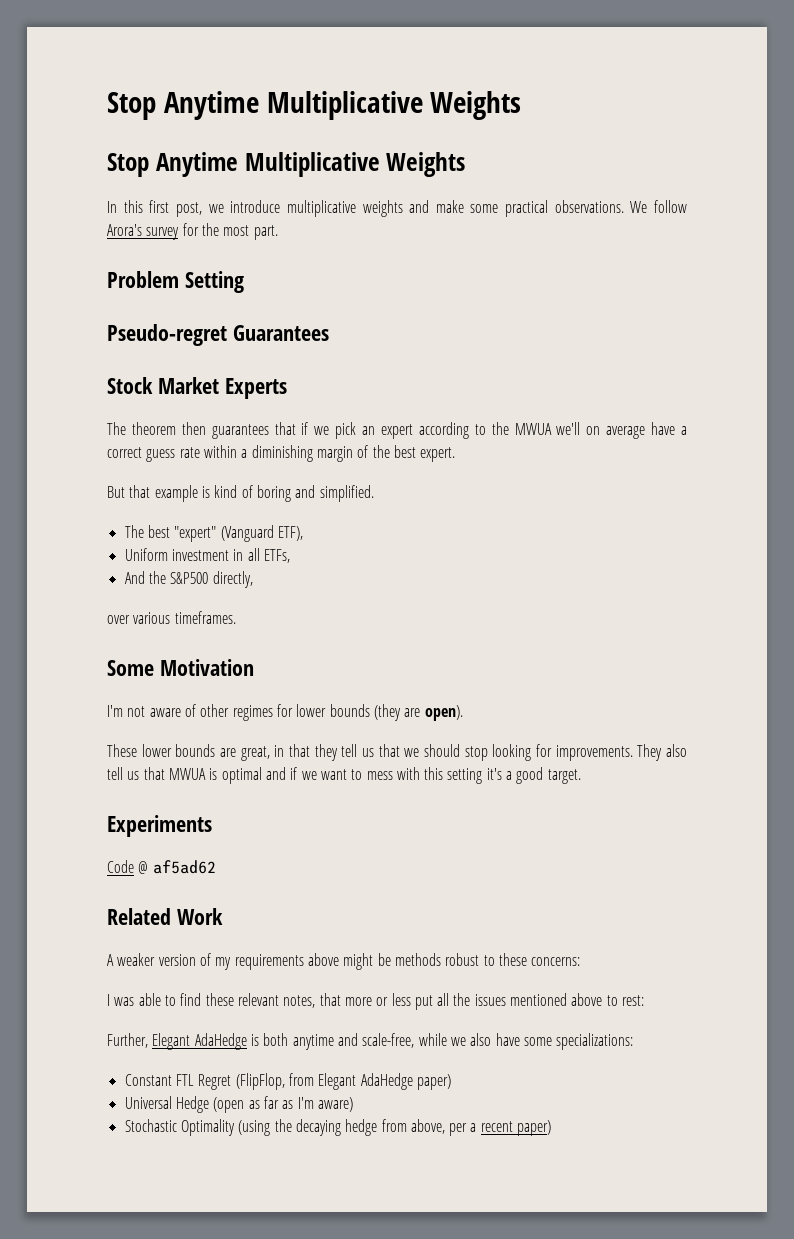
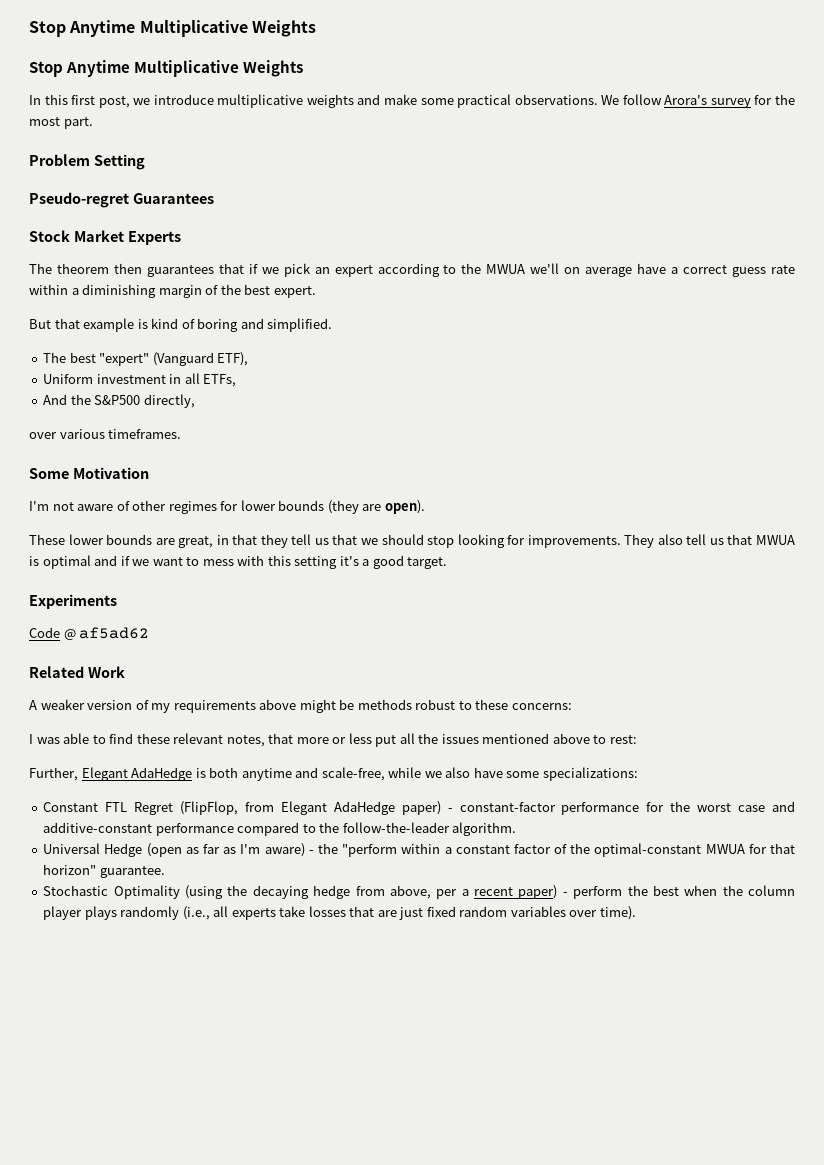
(451, 1082) none -> [447,801,795,815] [43,822,517,836] - constant-factor performance for the worst case and additive-constant performance compared to the follow-the-leader algorithm.
(353, 1104) none -> [308,843,795,857] [43,864,165,878] - the "perform within a constant factor of the optimal-constant MWUA for that horizon" guarantee.
(552, 1128) none -> [562,885,796,899] [43,906,636,920] - perform the best when the column player plays randomly (i.e., all experts take losses that are just fixed random variables over time).

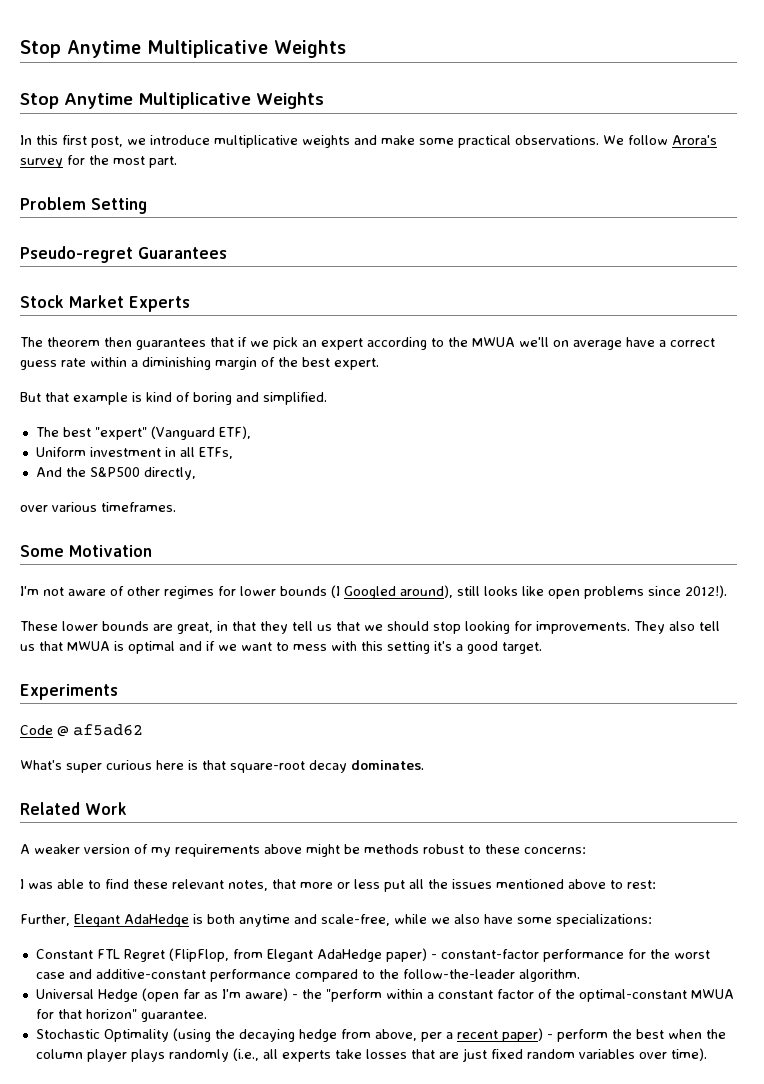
[327,500,425,514] (they are open). -> [331,585,727,599] (I Googled around), still looks like open problems since 2012!).
(150, 633) none -> [20,760,424,773] // What's super curious here is that square-root decay dominates.
[185,847,199,854] as -> (179, 995) none

